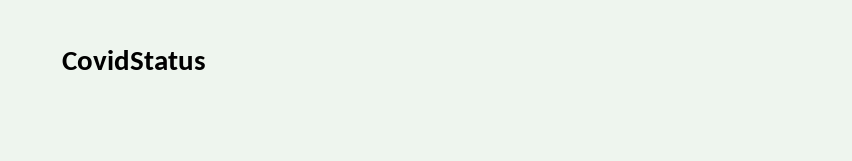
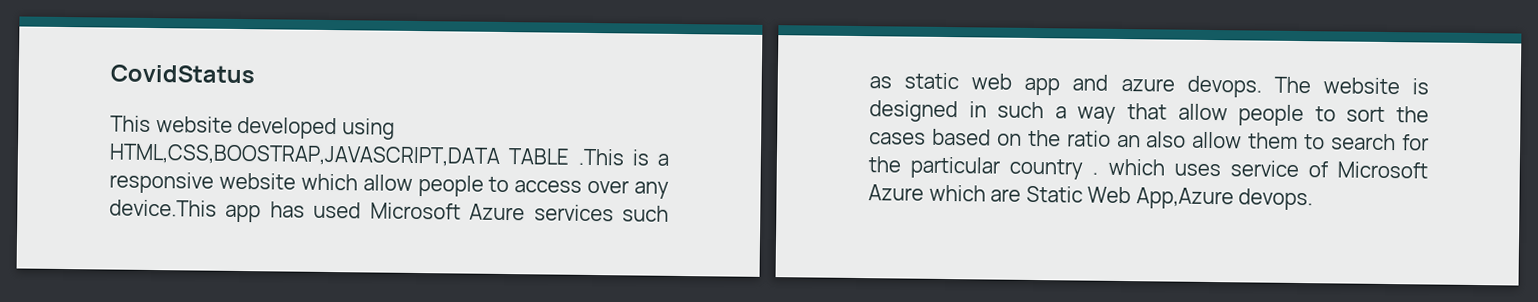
(206, 60) none -> [110,115,395,140] [109,143,669,167] [109,171,669,199] [109,199,669,223] [869,72,1429,98] [869,100,1429,127] [869,128,1429,151] [868,156,1428,180] [868,184,1314,211] // This website developed using HTML,CSS,BOOSTRAP,JAVASCRIPT,DATA TABLE .This is a responsive website which allow people to access over any device.This app has used Microsoft Azure services such as static web app and azure devops. The website is designed in such a way that allow people to sort the cases based on the ratio an also allow them to search for the particular country . which uses service of Microsoft Azure which are Static Web App,Azure devops.

